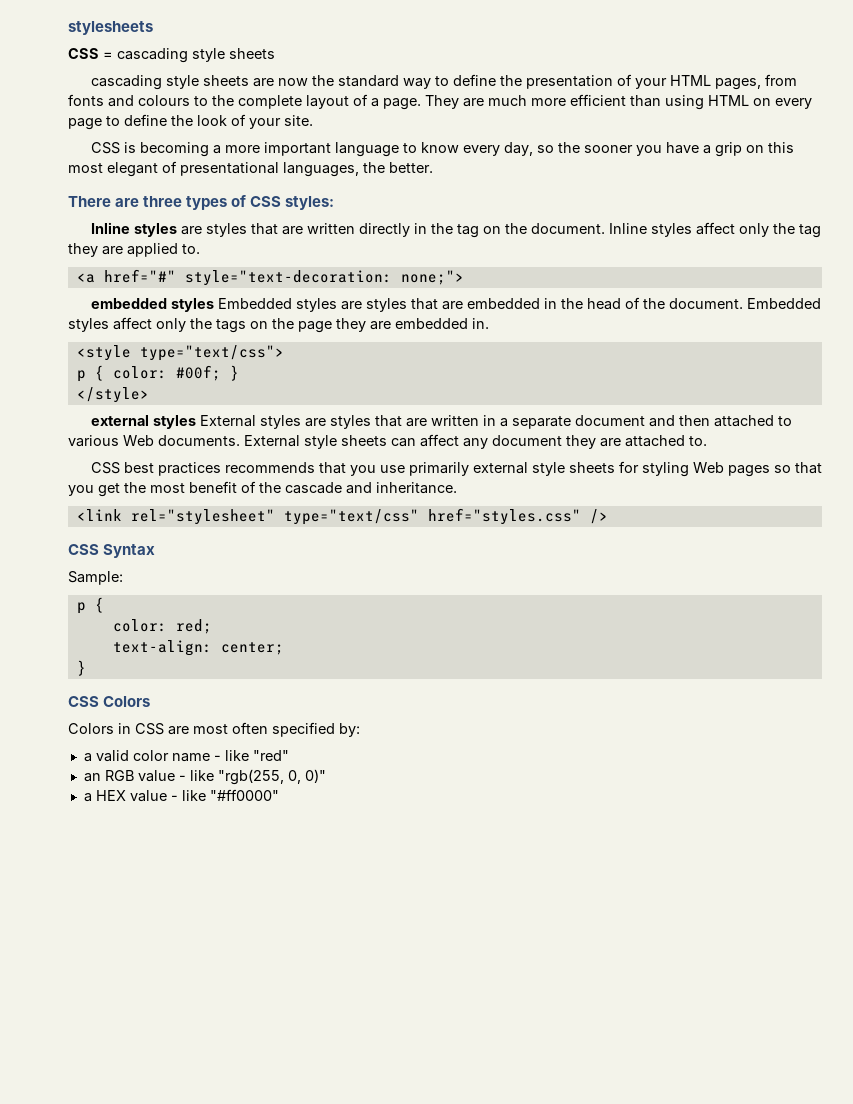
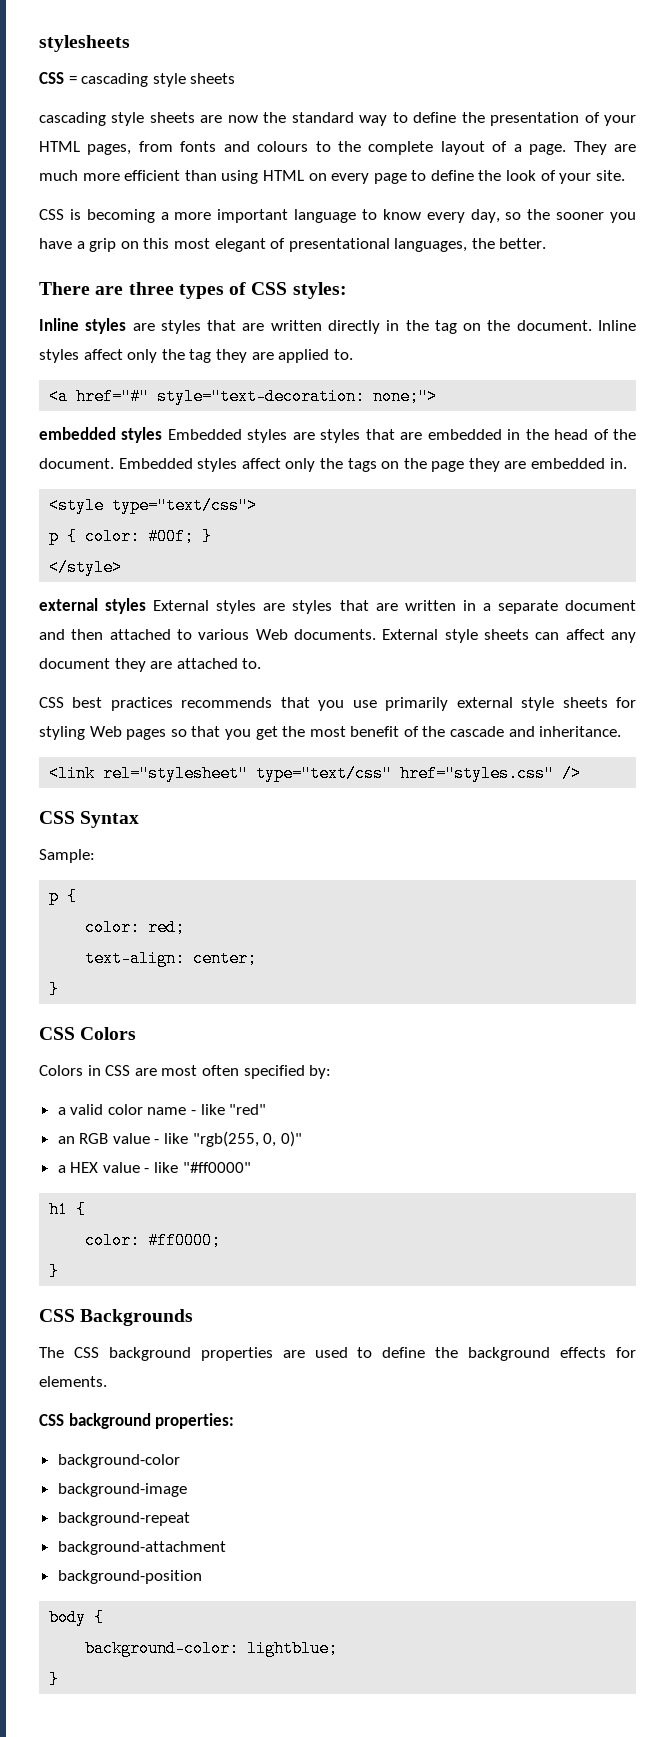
(279, 795) none -> [49,1201,87,1218] [85,1232,222,1249] [49,1263,60,1280] [39,1309,194,1326] [39,1347,637,1361] [39,1376,107,1387] [39,1413,235,1429] [57,1454,180,1468] [57,1483,187,1497] [57,1512,190,1526] [57,1541,226,1555] [57,1570,202,1584] [49,1609,105,1626] [85,1640,339,1657] [49,1671,60,1688] // h1 { // color: #ff0000; // } // CSS Backgrounds // The CSS background properties are used to define the background effects for elements. // CSS background properties: // background-color // background-image // background-repeat // background-attachment // background-position // body { // background-color: lightblue; // }

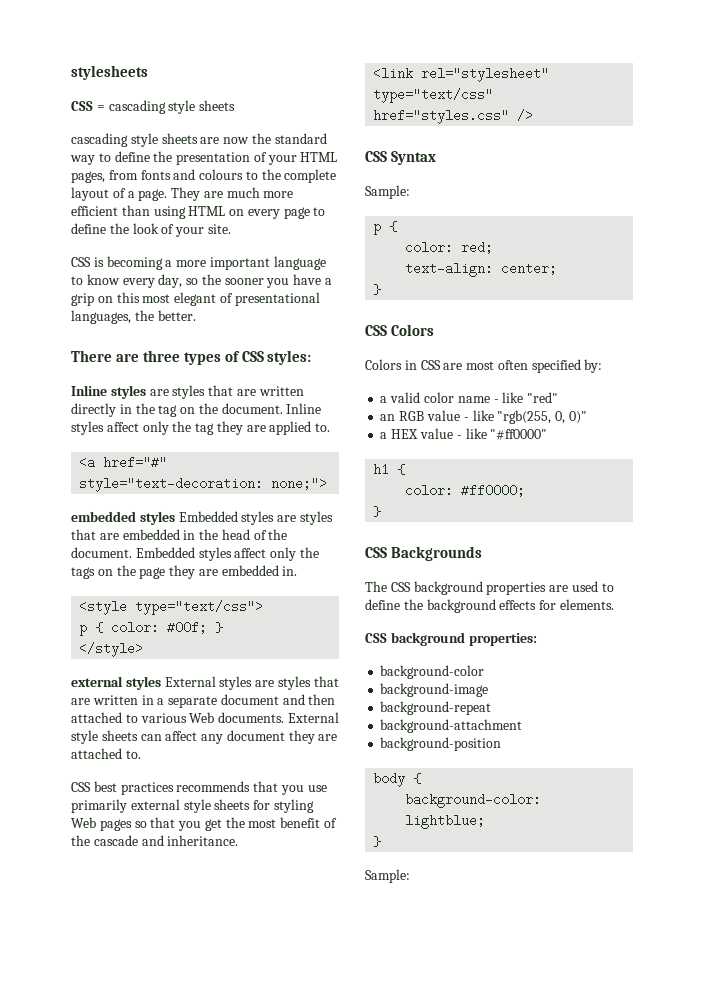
(60, 1679) none -> [365,869,410,883] // Sample:

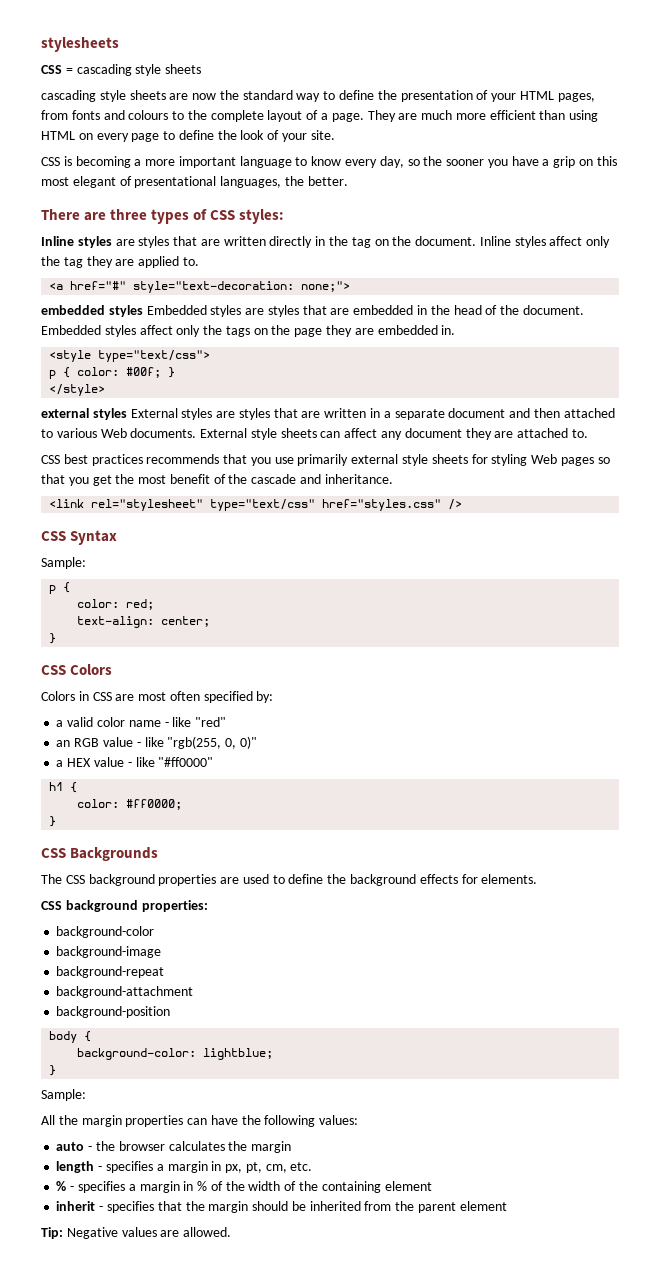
(410, 876) none -> [41,1115,359,1127] [56,1141,292,1153] [56,1161,313,1173] [56,1181,432,1193] [56,1201,507,1213] [41,1227,232,1239] // All the margin properties can have the following values: // auto - the browser calculates the margin // length - specifies a margin in px, pt, cm, etc. // % - specifies a margin in % of the width of the containing element // inherit - specifies that the margin should be inherited from the parent element // Tip: Negative values are allowed.

